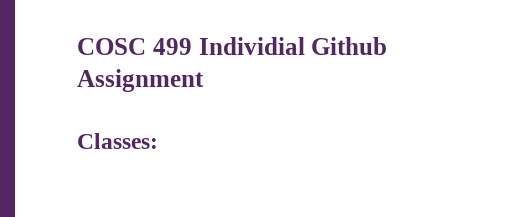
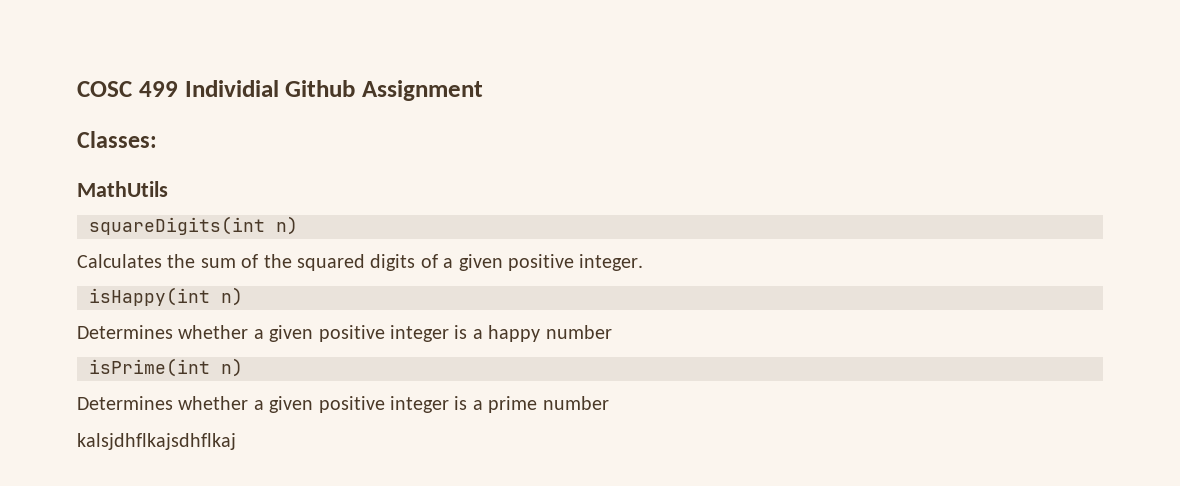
(158, 141) none -> [77,181,168,197] [89,216,298,235] [77,254,644,271] [89,287,243,306] [77,325,612,342] [89,358,243,377] [77,396,609,413] [77,433,236,450] // MathUtils // squareDigits(int n) // Calculates the sum of the squared digits of a given positive integer. // isHappy(int n) // Determines whether a given positive integer is a happy number // isPrime(int n) // Determines whether a given positive integer is a prime number // kalsjdhflkajsdhflkaj

